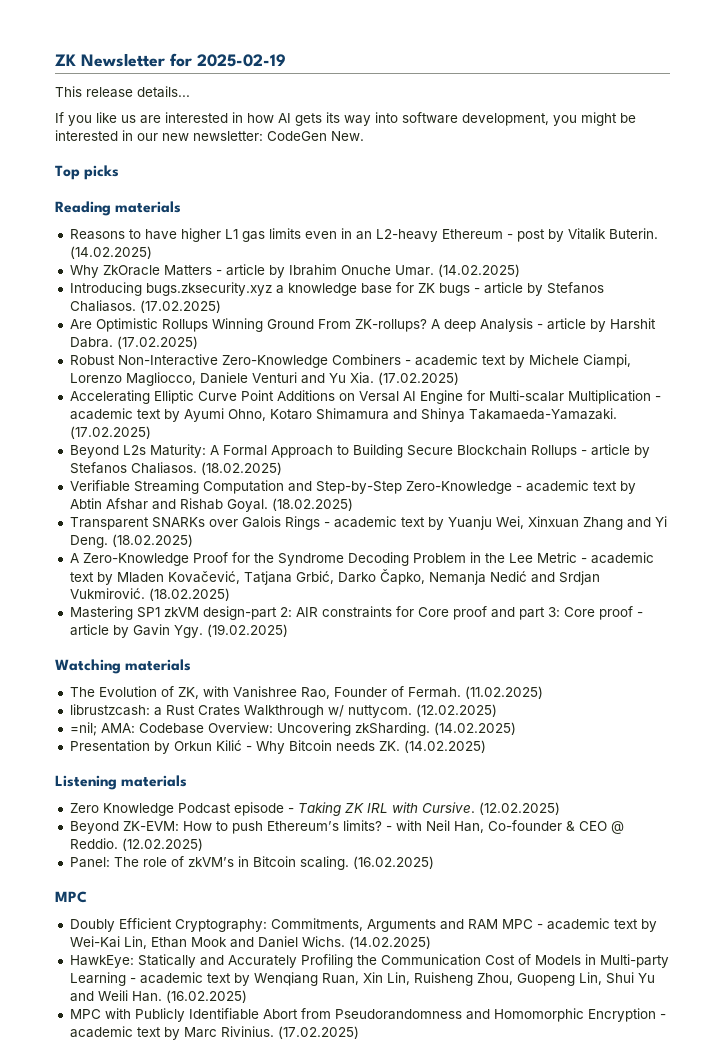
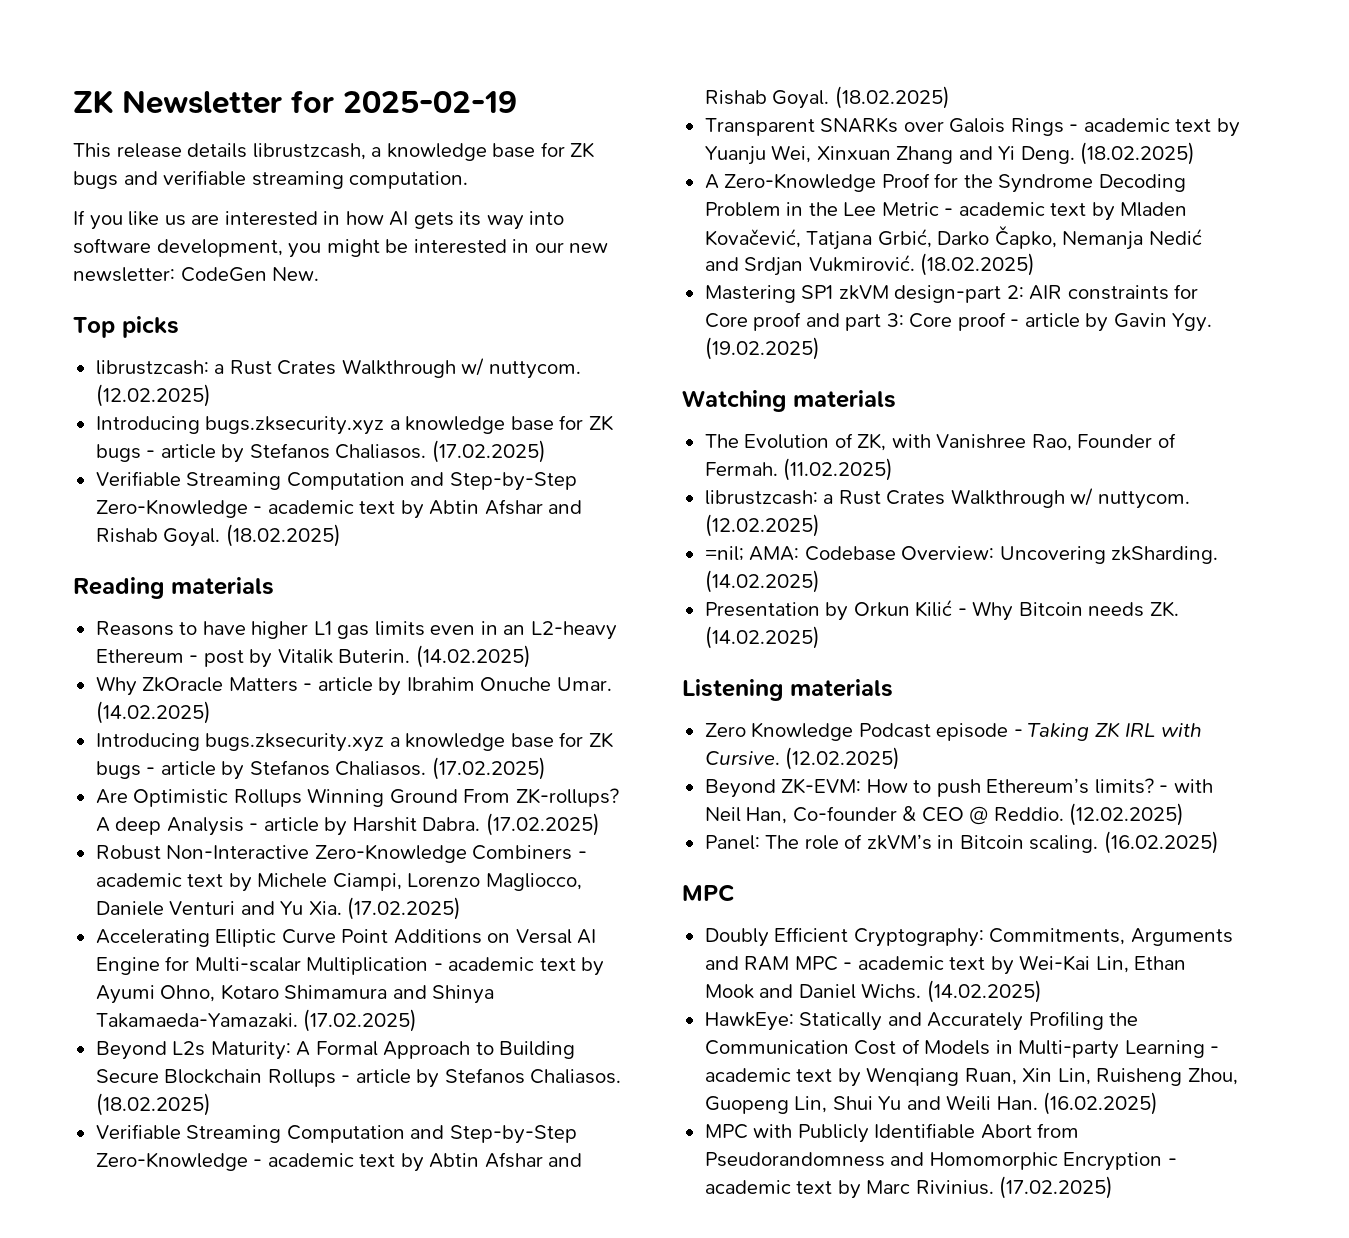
[137,86,190,98] details... -> [187,142,595,161] [73,170,469,189] details librustzcash, a knowledge base for ZK bugs and verifiable streaming computation.
(120, 172) none -> [95,358,581,379] [95,384,211,407] [95,415,613,435] [95,440,546,463] [95,471,577,491] [95,499,583,519] [95,524,341,547] // librustzcash: a Rust Crates Walkthrough w/ nuttycom. (12.02.2025) // Introducing bugs.zksecurity.xyz a knowledge base for ZK bugs - article by Stefanos Chaliasos. (17.02.2025) // Verifiable Streaming Computation and Step-by-Step Zero-Knowledge - academic text by Abtin Afshar and Rishab Goyal. (18.02.2025)

